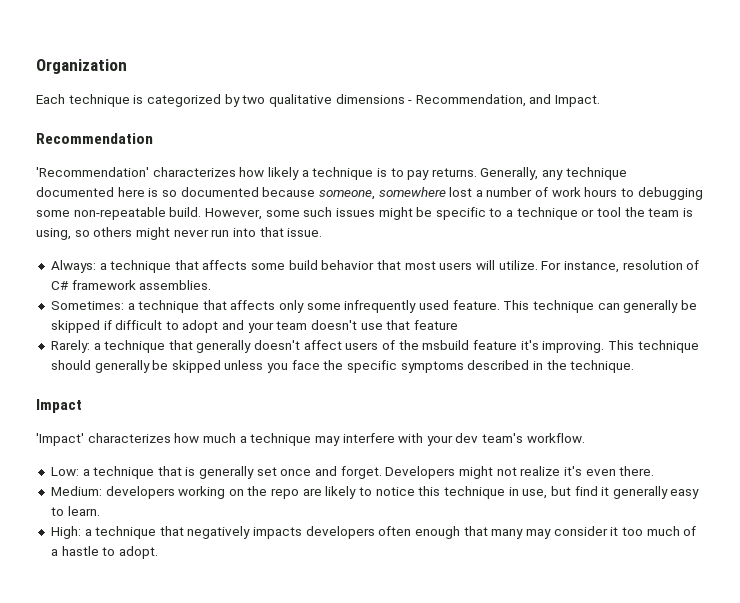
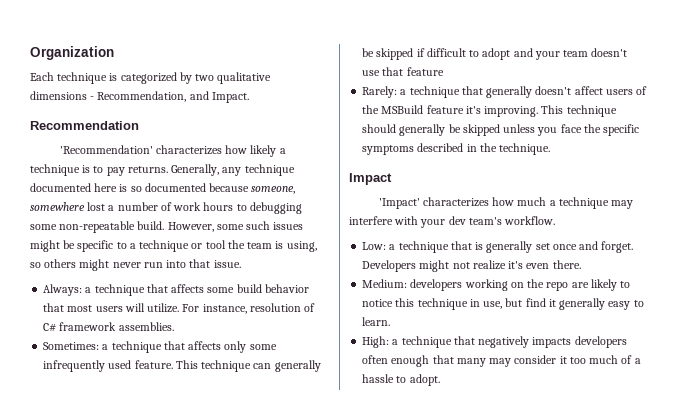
[422,340,470,350] msbuild -> [381,105,424,114] MSBuild
[61,546,99,556] hastle -> [362,374,395,383] hassle

